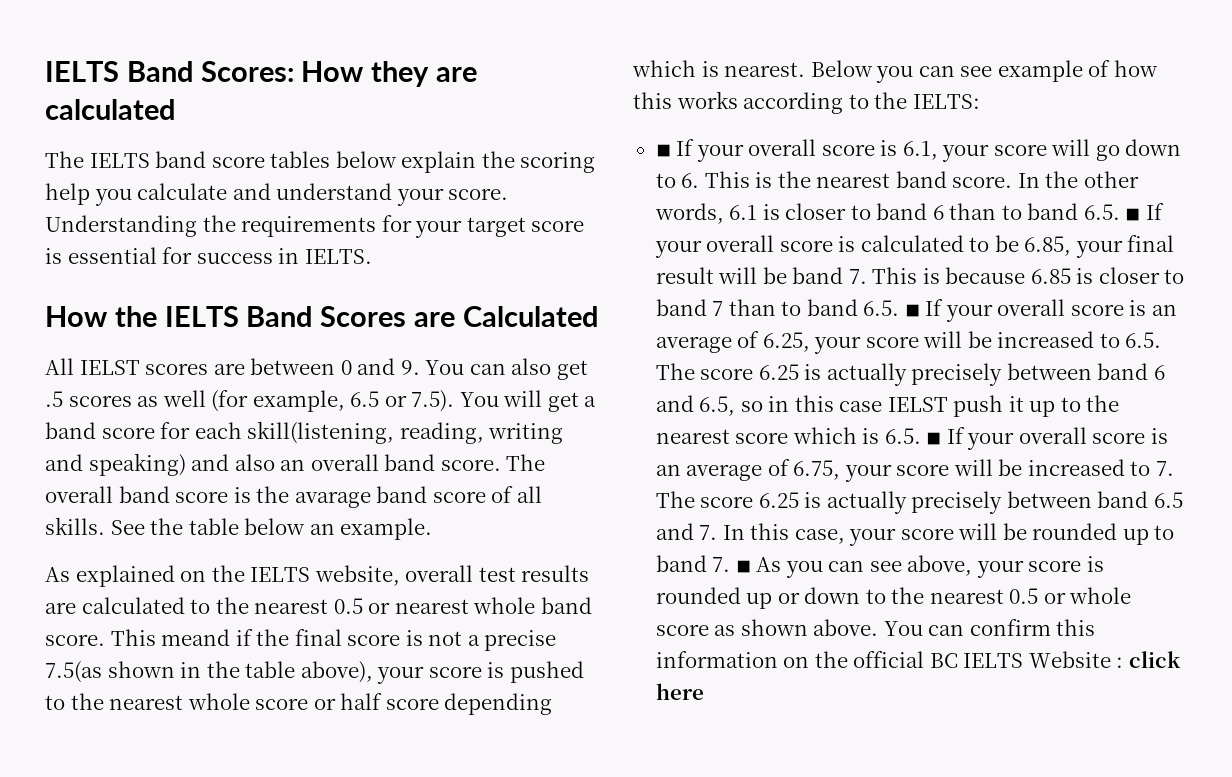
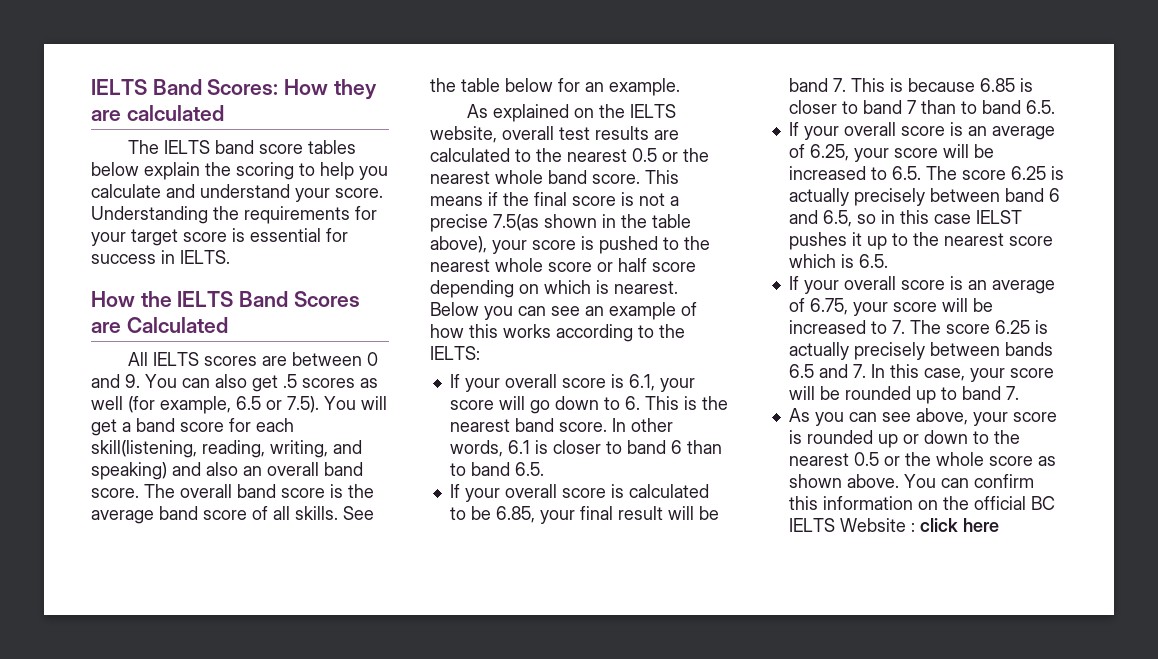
(596, 162) none -> [299,163,315,176] to
[79,360,140,375] IELST -> [153,352,200,366] IELTS
[488,423,564,444] writing -> [270,440,328,458] writing,
[294,491,371,508] avarage -> [91,510,154,524] average
(306, 526) none -> [558,78,580,92] for
(391, 608) none -> [683,148,709,162] the
[161,629,231,646] meand -> [430,196,483,206] means
(553, 704) none -> [519,284,539,294] on
(993, 71) none -> [585,306,604,316] an
[655,144,671,157] ◾ -> (480, 353) none
[1045,171,1079,188] the -> (626, 425) none
[1125,208,1141,221] ◾ -> (544, 469) //
[904,304,920,317] ◾ -> (1055, 107) //
[953,395,1004,417] push -> [788,232,847,250] pushes
[926,432,942,445] ◾ -> (888, 261) //
[1097,491,1149,508] band -> [1004,342,1053,356] bands
[735,560,751,573] ◾ -> (1019, 393) //
(1066, 598) none -> [904,452,931,466] the

